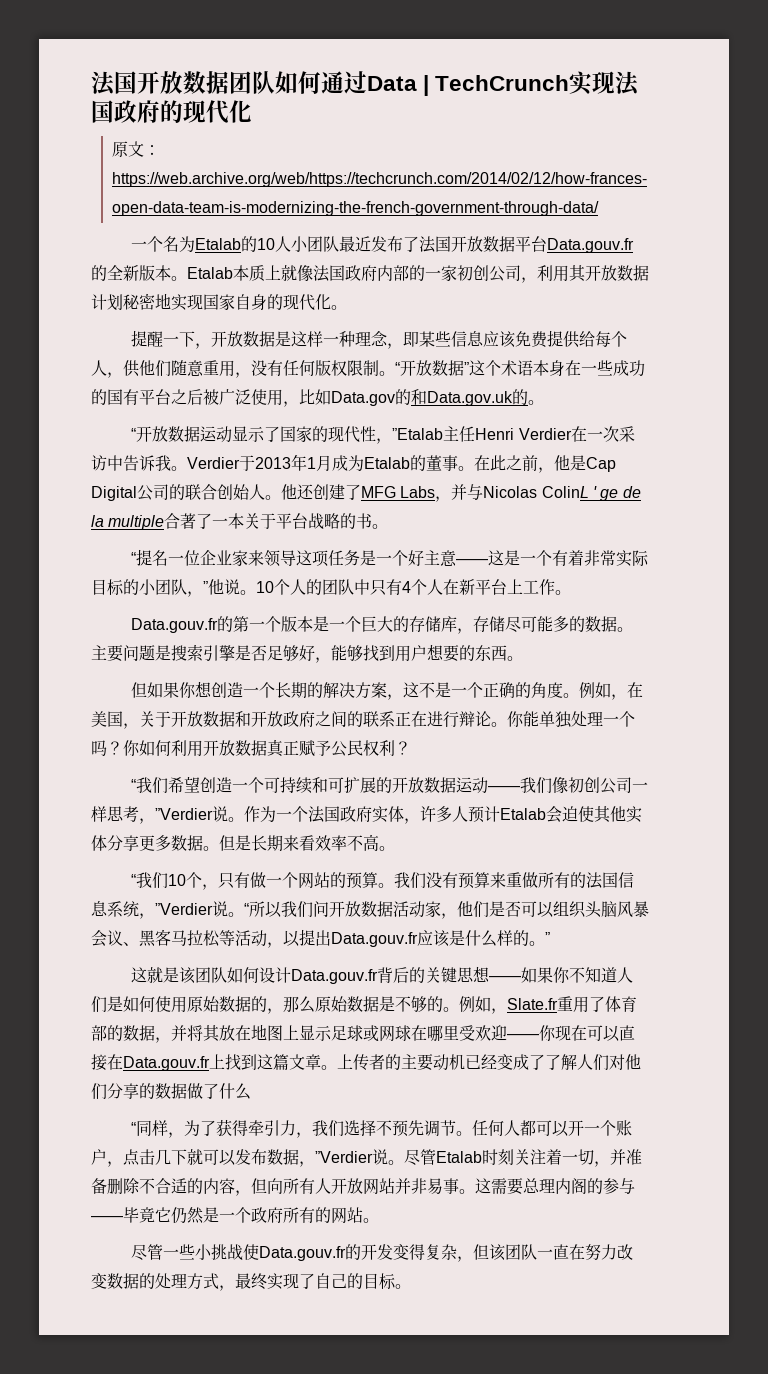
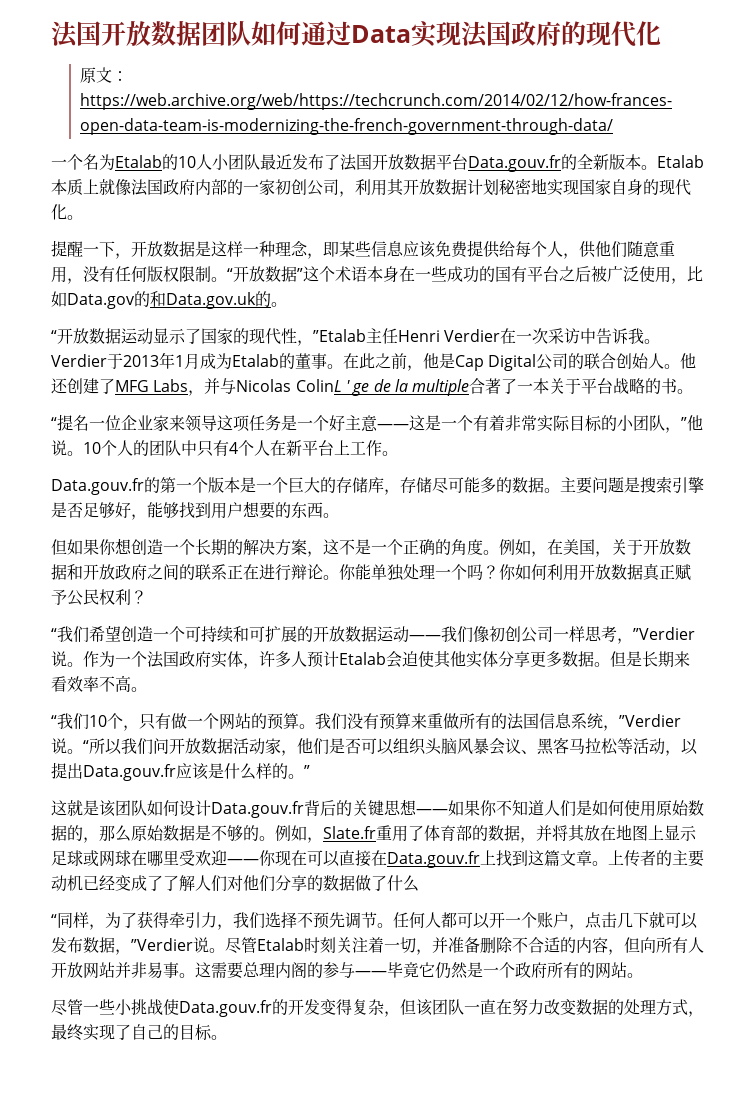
[423,75,570,96] | TechCrunch -> (411, 34) none

